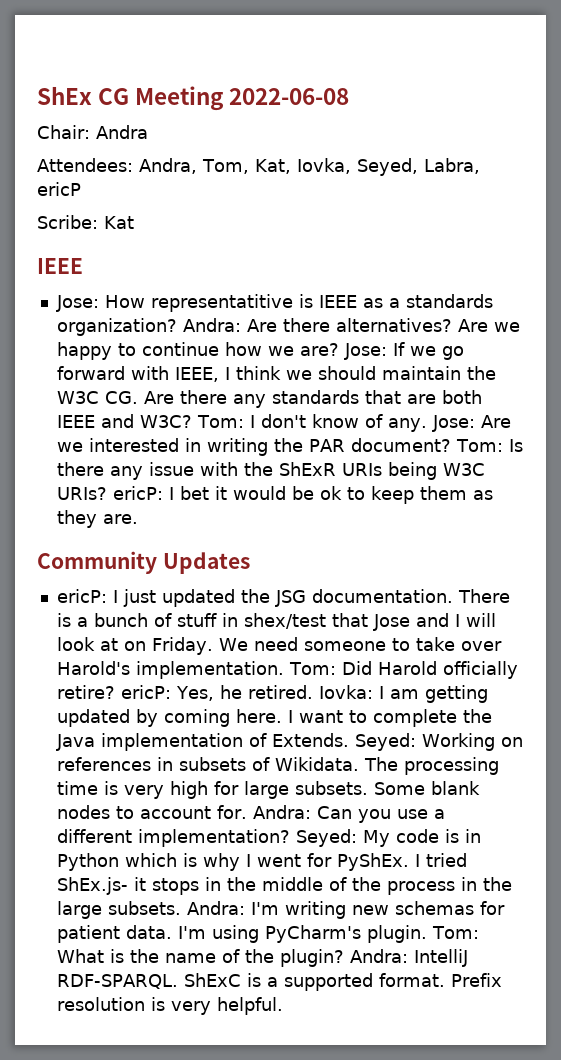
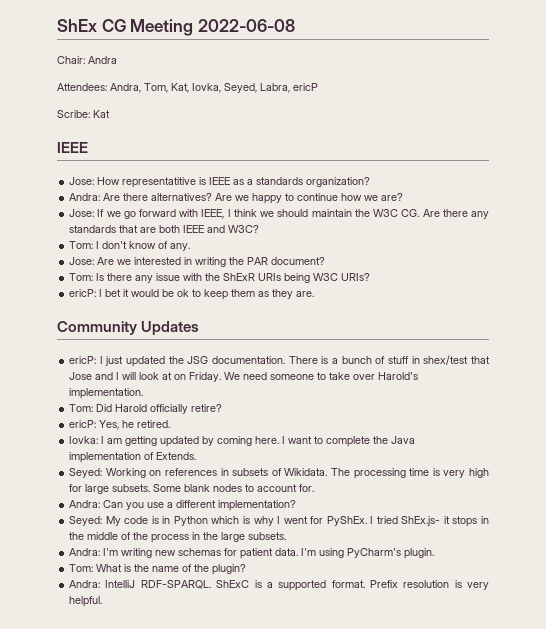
(177, 327) none -> (371, 182) //
(339, 349) none -> (404, 197) //
(192, 421) none -> (260, 229) //
(427, 425) none -> (191, 247) //
(451, 445) none -> (326, 261) //
(107, 493) none -> (371, 277) //
(284, 670) none -> (144, 393) //
(115, 692) none -> (223, 408) //
(313, 692) none -> (171, 424) //
(349, 740) none -> (197, 456) //
(247, 812) none -> (315, 488) //
(290, 838) none -> (297, 505) //
(181, 908) none -> (287, 536) //
(427, 934) none -> (435, 553) //
(344, 958) none -> (247, 569) //

